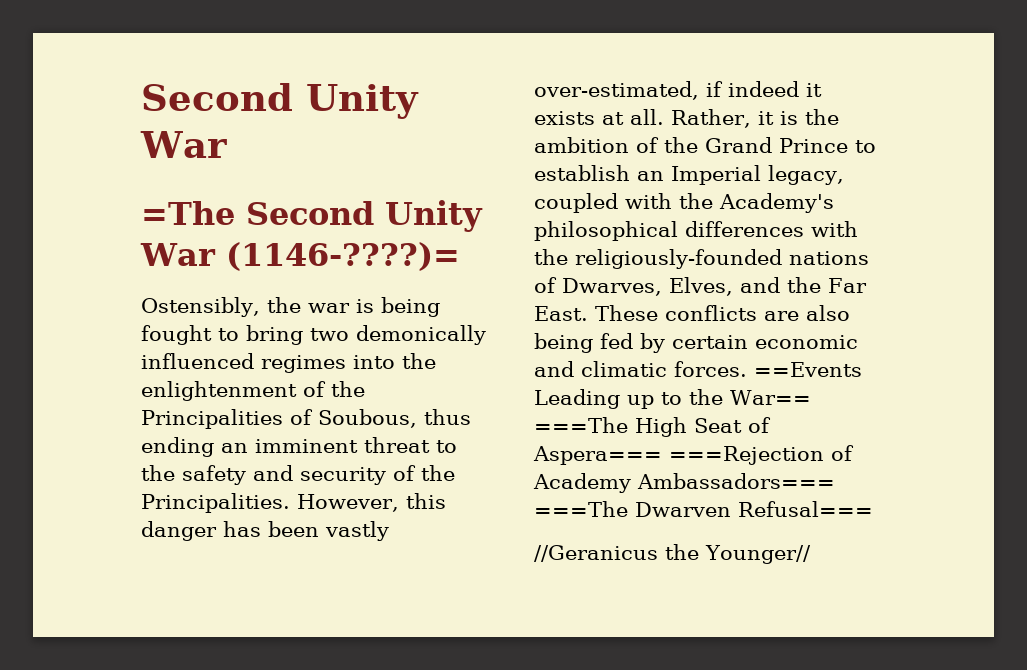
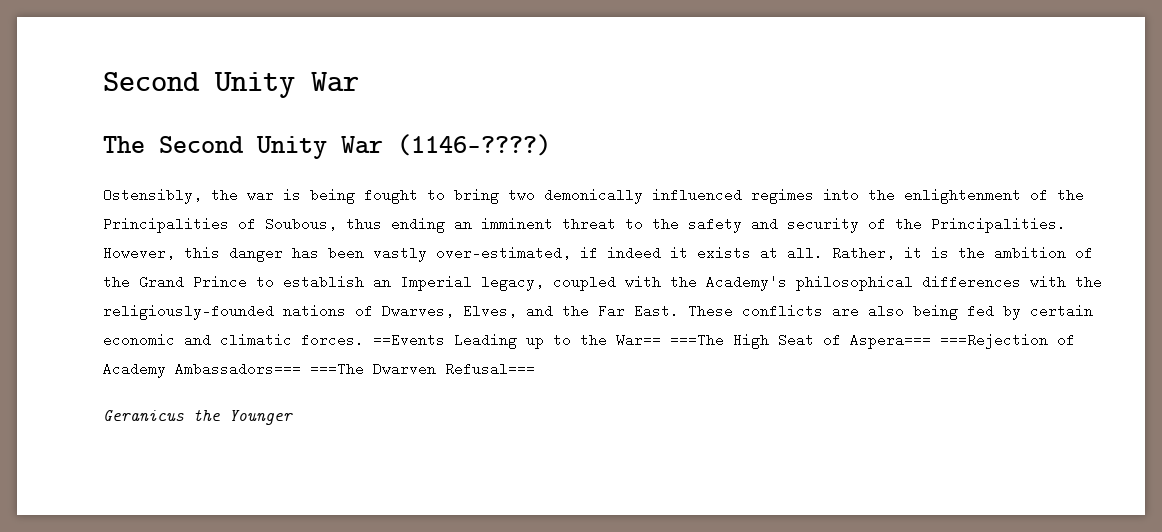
[141,200,483,232] [140,242,460,271] =The Second Unity War (1146-????)= -> [103,134,551,159] The Second Unity War (1146-????)
[534,544,811,564] //Geranicus the Younger// -> [103,410,293,425] Geranicus the Younger

